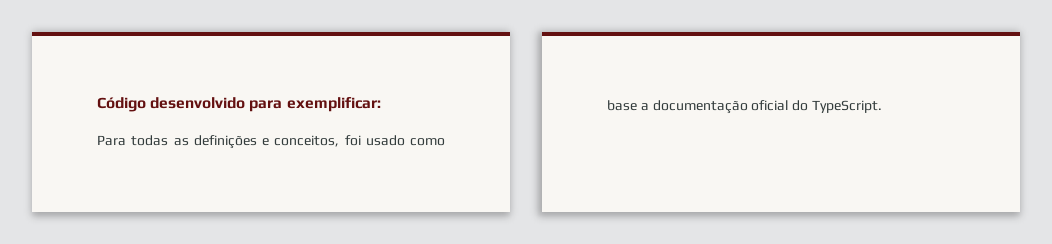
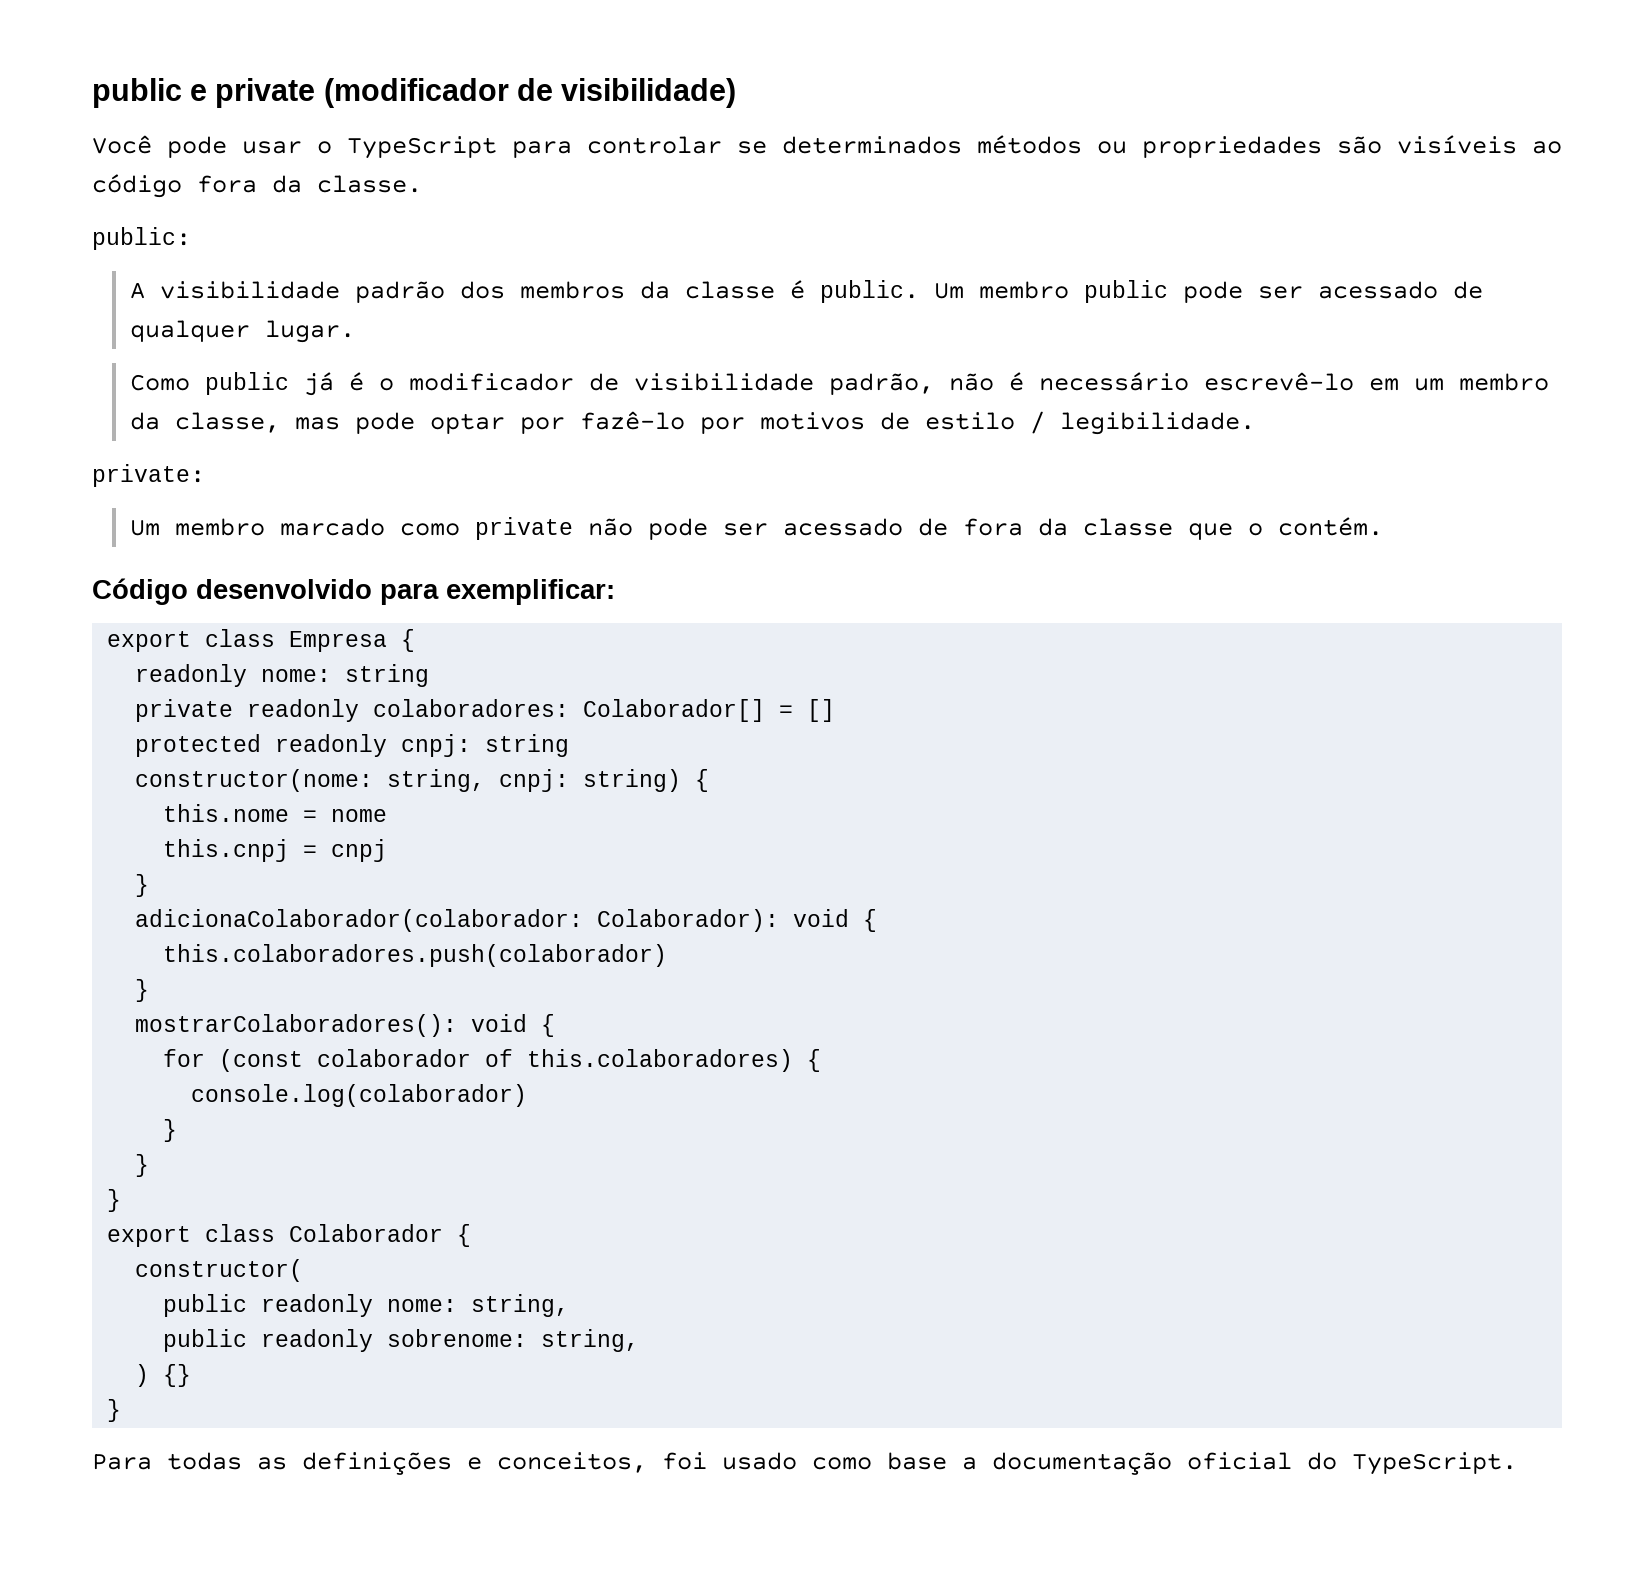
[97,97,381,112] Código desenvolvido para exemplificar: -> [92,78,737,108] [92,135,1562,159] [92,174,422,198] [92,227,191,250] [129,280,1483,303] [129,320,355,343] [129,372,1549,396] [129,411,1255,435] [92,464,205,487] [129,517,1383,540] [92,578,615,605] [107,629,416,652] [135,664,430,687] [135,699,836,722] [135,734,570,757] [135,769,710,792] [163,804,388,822] [163,839,388,862] [135,874,150,897] [135,909,878,932] [163,944,668,967] [135,979,150,1002] [135,1014,556,1037] [163,1049,822,1072] [191,1084,528,1107] [163,1119,178,1142] [135,1154,150,1177] [107,1189,122,1212] [107,1224,472,1247] [135,1259,304,1282] [163,1294,570,1317] [163,1329,640,1352] [135,1364,192,1387] [107,1399,122,1422] public e private (modificador de visibilidade) // Você pode usar o TypeScript para controlar se determinados métodos ou propriedades são visíveis ao código fora da classe. // public: // A visibilidade padrão dos membros da classe é public. Um membro public pode ser acessado de qualquer lugar. // Como public já é o modificador de visibilidade padrão, não é necessário escrevê-lo em um membro da classe, mas pode optar por fazê-lo por motivos de estilo / legibilidade. // private: // Um membro marcado como private não pode ser acessado de fora da classe que o contém. // Código desenvolvido para exemplificar: // export class Empresa { // readonly nome: string // private readonly colaboradores: Colaborador[] = [] // protected readonly cnpj: string // constructor(nome: string, cnpj: string) { // this.nome = nome // this.cnpj = cnpj // } // adicionaColaborador(colaborador: Colaborador): void { // this.colaboradores.push(colaborador) // } // mostrarColaboradores(): void { // for (const colaborador of this.colaboradores) { // console.log(colaborador) // } // } // } // export class Colaborador { // constructor( // public readonly nome: string, // public readonly sobrenome: string, // ) {} // }

